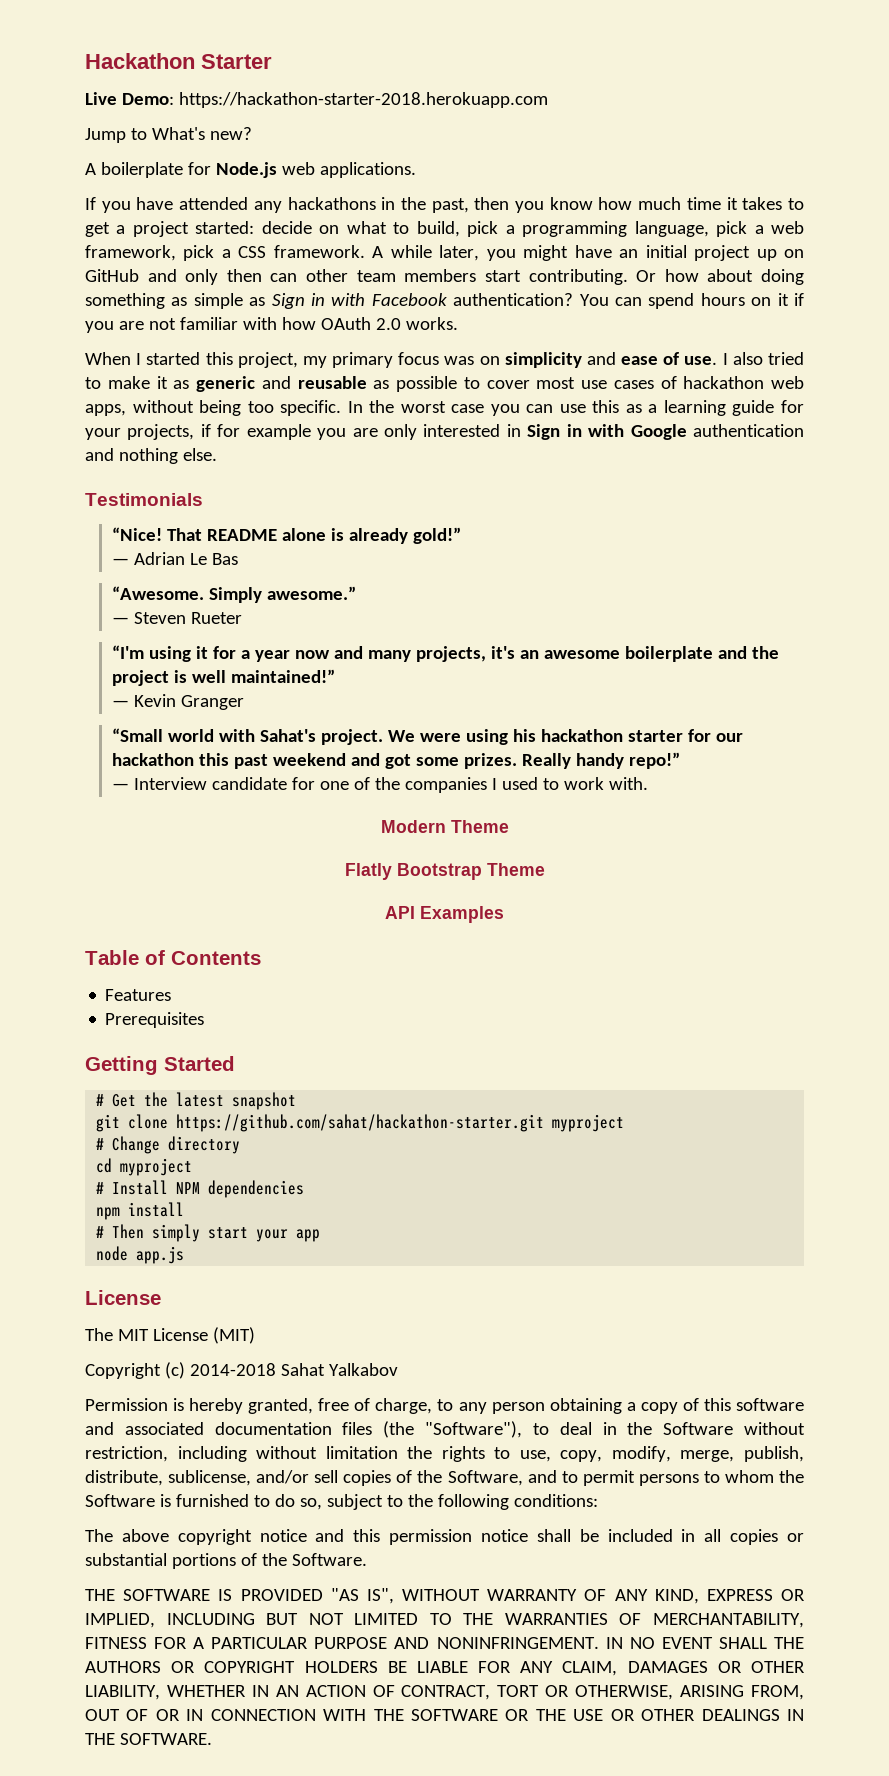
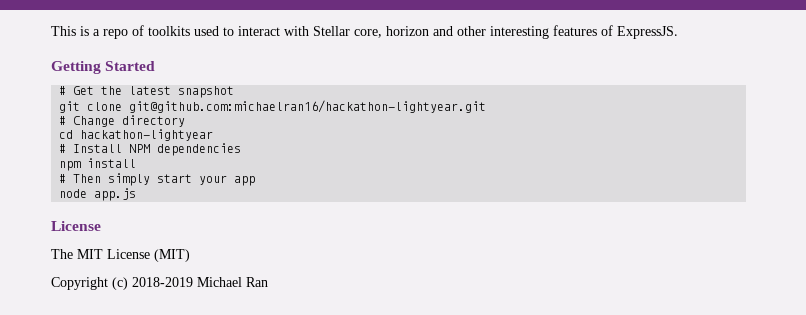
[85,53,272,69] [85,92,548,108] [85,127,252,143] [85,162,416,178] [85,197,805,213] [85,221,805,237] [85,245,805,261] [85,269,805,285] [85,293,804,309] [85,317,458,333] [85,352,804,368] [85,376,804,392] [85,400,805,416] [85,424,805,440] [85,448,217,464] [85,493,203,506] [112,527,462,544] [112,552,239,565] [112,586,357,603] [112,612,243,624] [112,645,780,662] [112,669,336,686] [112,694,245,710] [112,728,744,745] [112,752,681,769] [112,777,649,793] [380,820,509,833] [344,863,545,880] [385,906,504,923] [85,950,261,965] [105,989,172,1001] [105,1012,205,1028] Hackathon Starter // Live Demo: https://hackathon-starter-2018.herokuapp.com // Jump to What's new? // A boilerplate for Node.js web applications. // If you have attended any hackathons in the past, then you know how much time it takes to get a project started: decide on what to build, pick a programming language, pick a web framework, pick a CSS framework. A while later, you might have an initial project up on GitHub and only then can other team members start contributing. Or how about doing something as simple as Sign in with Facebook authentication? You can spend hours on it if you are not familiar with how OAuth 2.0 works. // When I started this project, my primary focus was on simplicity and ease of use. I also tried to make it as generic and reusable as possible to cover most use cases of hackathon web apps, without being too specific. In the worst case you can use this as a learning guide for your projects, if for example you are only interested in Sign in with Google authentication and nothing else. // Testimonials // “Nice! That README alone is already gold!” // — Adrian Le Bas // “Awesome. Simply awesome.” // — Steven Rueter // “I'm using it for a year now and many projects, it's an awesome boilerplate and the project is well maintained!” // — Kevin Granger // “Small world with Sahat's project. We were using his hackathon starter for our hackathon this past weekend and got some prizes. Really handy repo!” // — Interview candidate for one of the companies I used to work with. // Modern Theme // Flatly Bootstrap Theme // API Examples // Table of Contents // Features // Prerequisites -> [51,25,678,39] This is a repo of toolkits used to interact with Stellar core, horizon and other interesting features of ExpressJS.
[176,1114,625,1132] https://github.com/sahat/hackathon-starter.git myproject -> [129,100,487,113] git@github.com:michaelran16/hackathon-lightyear.git
[120,1158,193,1176] myproject -> [80,129,214,141] hackathon-lightyear
[189,1363,398,1376] [85,1398,805,1414] [85,1421,805,1438] [85,1446,804,1462] [85,1470,804,1486] [85,1494,598,1510] [85,1529,805,1545] [85,1553,367,1569] [85,1588,805,1604] [85,1613,804,1628] [85,1637,805,1649] [85,1661,805,1676] [85,1685,804,1700] [85,1709,805,1721] [85,1733,212,1745] 2014-2018 Sahat Yalkabov // Permission is hereby granted, free of charge, to any person obtaining a copy of this software and associated documentation files (the "Software"), to deal in the Software without restriction, including without limitation the rights to use, copy, modify, merge, publish, distribute, sublicense, and/or sell copies of the Software, and to permit persons to whom the Software is furnished to do so, subject to the following conditions: // The above copyright notice and this permission notice shall be included in all copies or substantial portions of the Software. // THE SOFTWARE IS PROVIDED "AS IS", WITHOUT WARRANTY OF ANY KIND, EXPRESS OR IMPLIED, INCLUDING BUT NOT LIMITED TO THE WARRANTIES OF MERCHANTABILITY, FITNESS FOR A PARTICULAR PURPOSE AND NONINFRINGEMENT. IN NO EVENT SHALL THE AUTHORS OR COPYRIGHT HOLDERS BE LIABLE FOR ANY CLAIM, DAMAGES OR OTHER LIABILITY, WHETHER IN AN ACTION OF CONTRACT, TORT OR OTHERWISE, ARISING FROM, OUT OF OR IN CONNECTION WITH THE SOFTWARE OR THE USE OR OTHER DEALINGS IN THE SOFTWARE. -> [132,277,268,287] 2018-2019 Michael Ran

